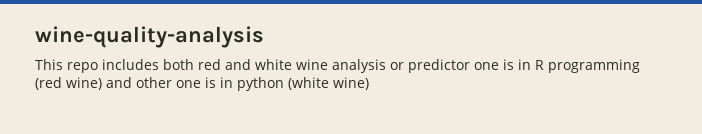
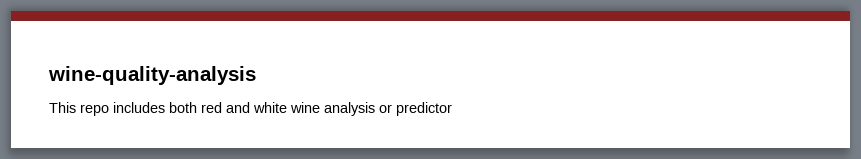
[474,59,640,73] [35,77,369,91] one is in R programming (red wine) and other one is in python (white wine) -> (452, 109) none

